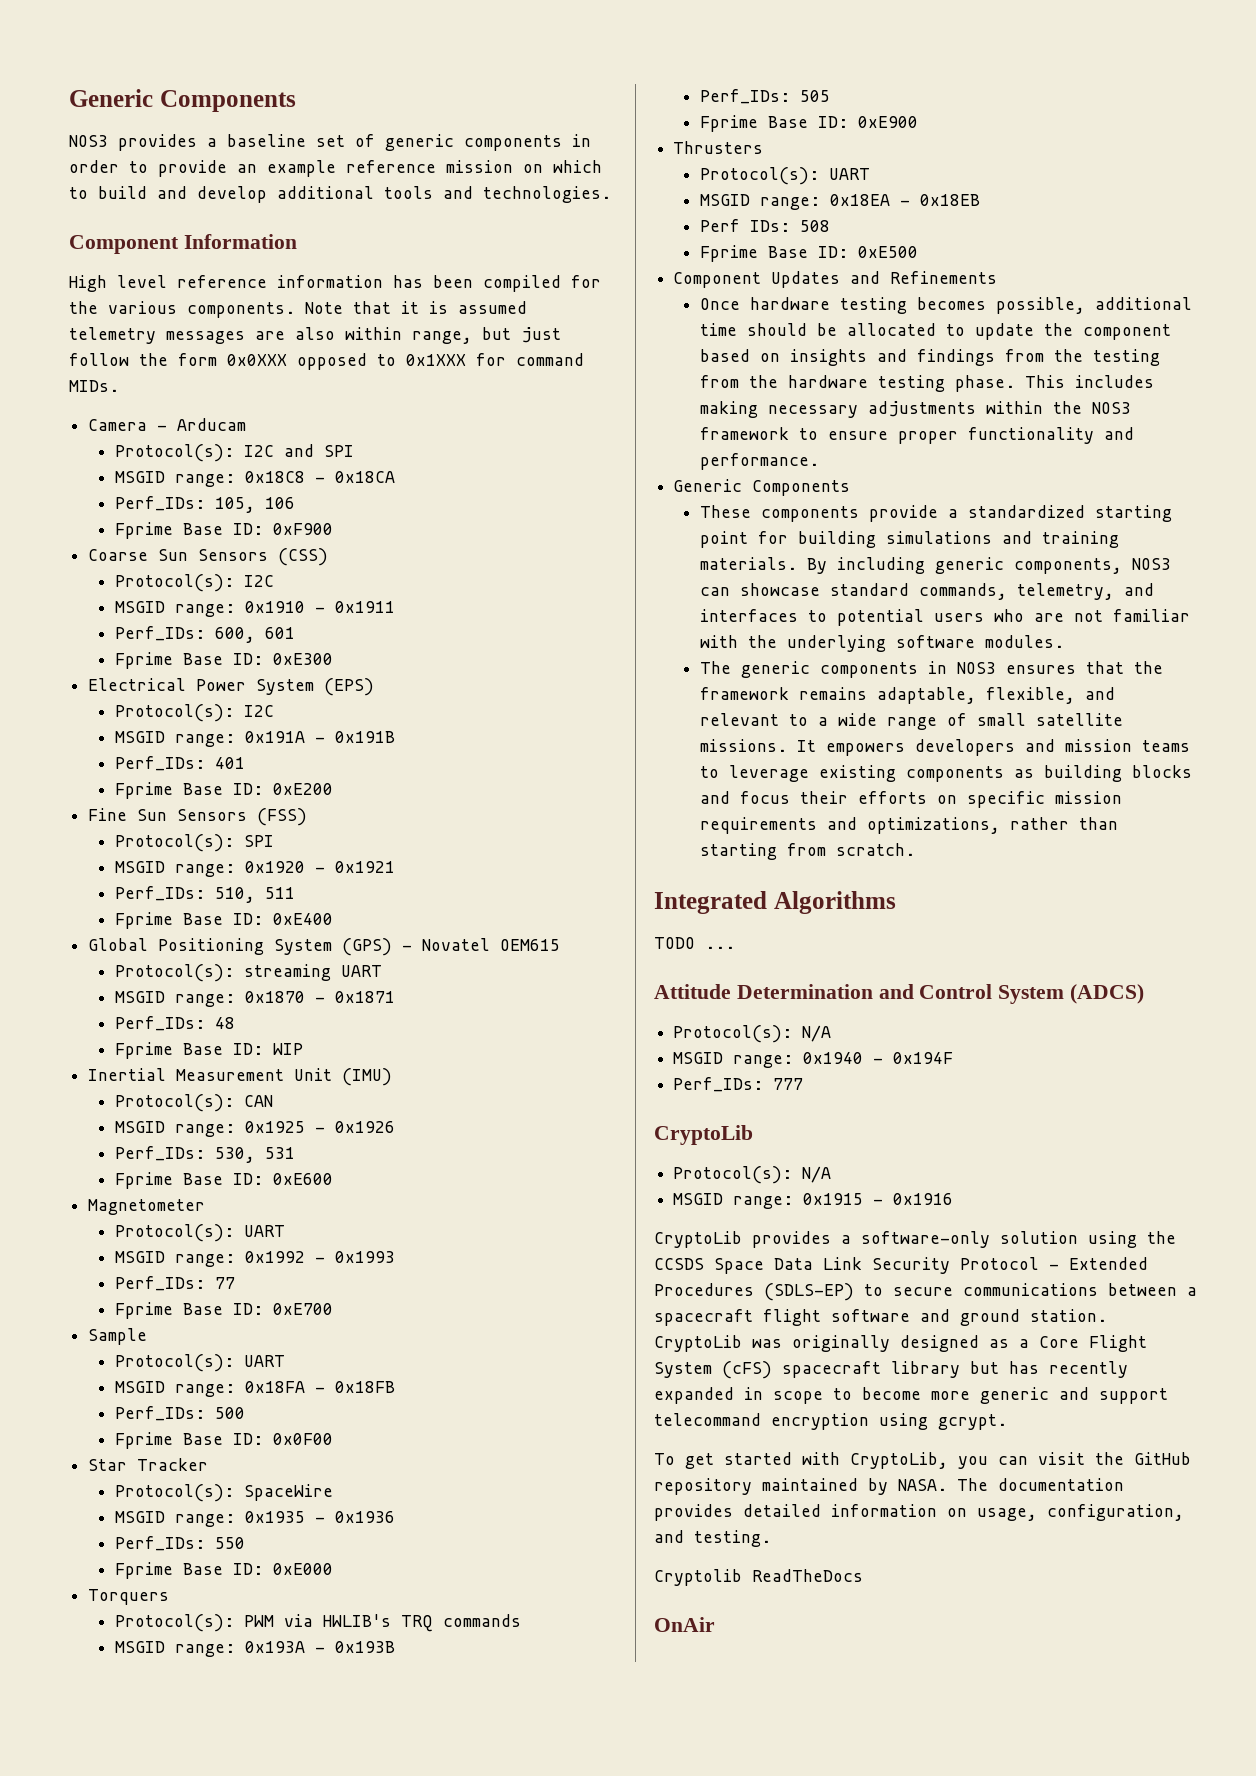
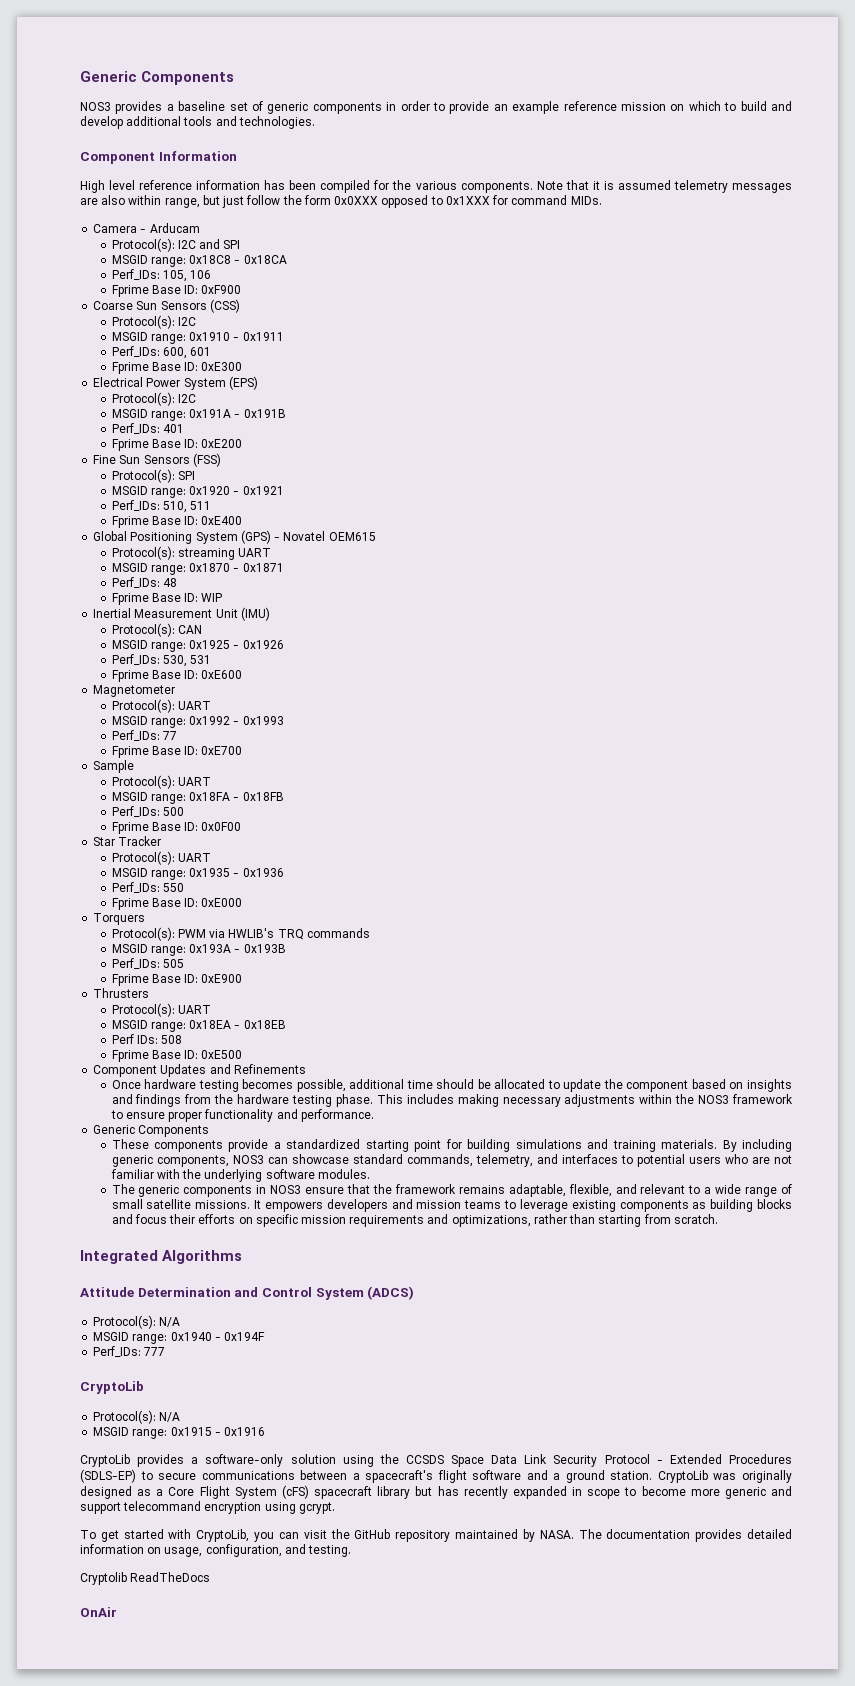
[243,1484,333,1501] SpaceWire -> [177,853,211,862] UART
[1092,349,1160,366] [699,375,778,388] testing from the -> (234, 1099) none
[1005,665,1076,674] ensures -> [305,1187,345,1194] ensure
[654,937,735,949] // TODO ... -> (243, 1257) none
[654,1309,753,1326] spacecraft -> [365,1470,434,1483] spacecraft's
(950, 1315) none -> [553,1473,561,1480] a

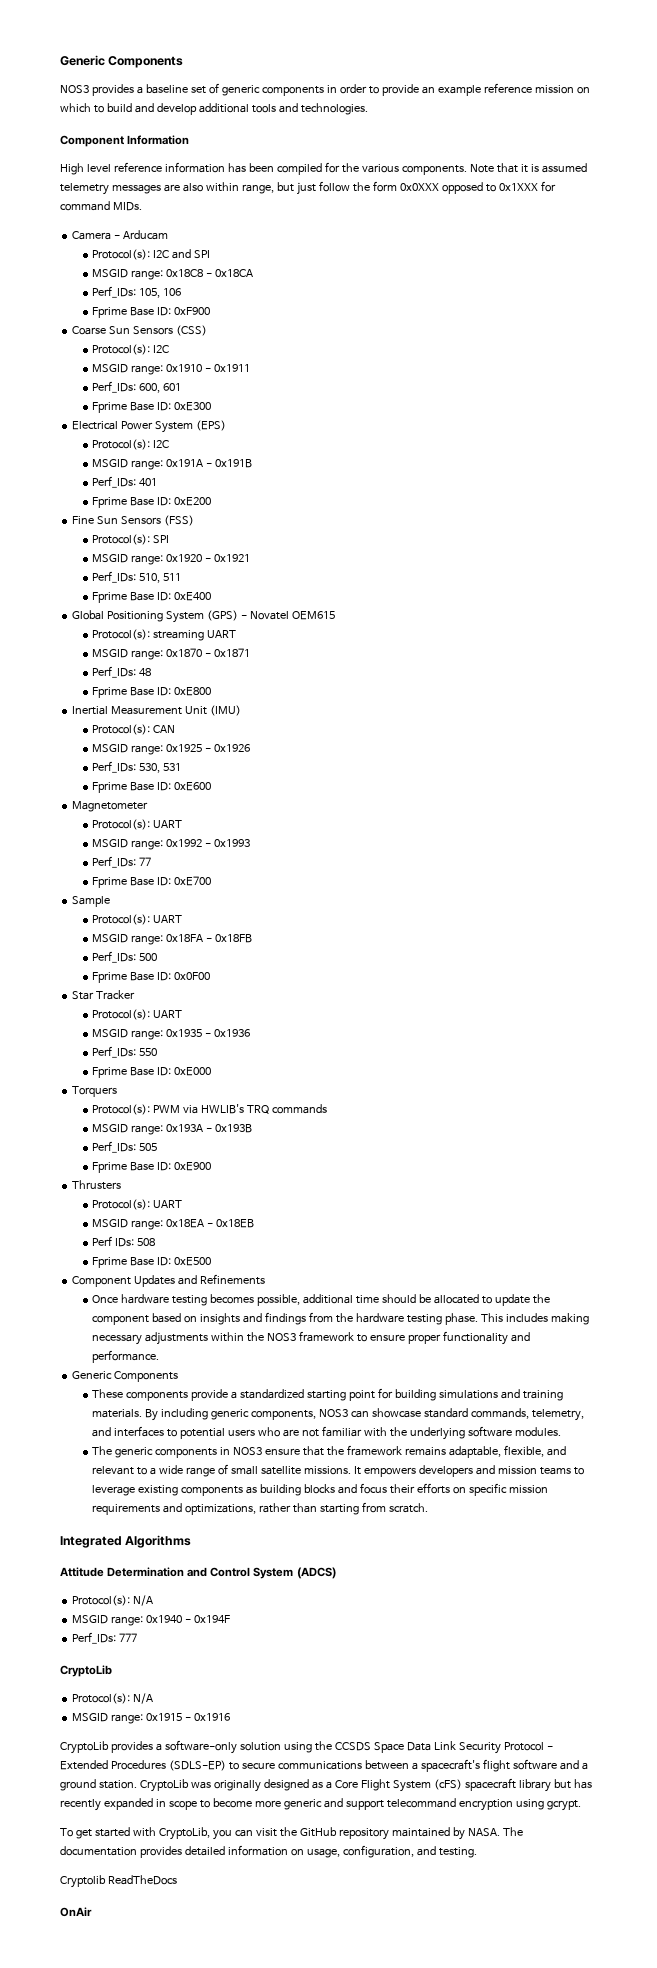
[201,593,223,602] WIP -> [174,687,212,696] 0xE800

